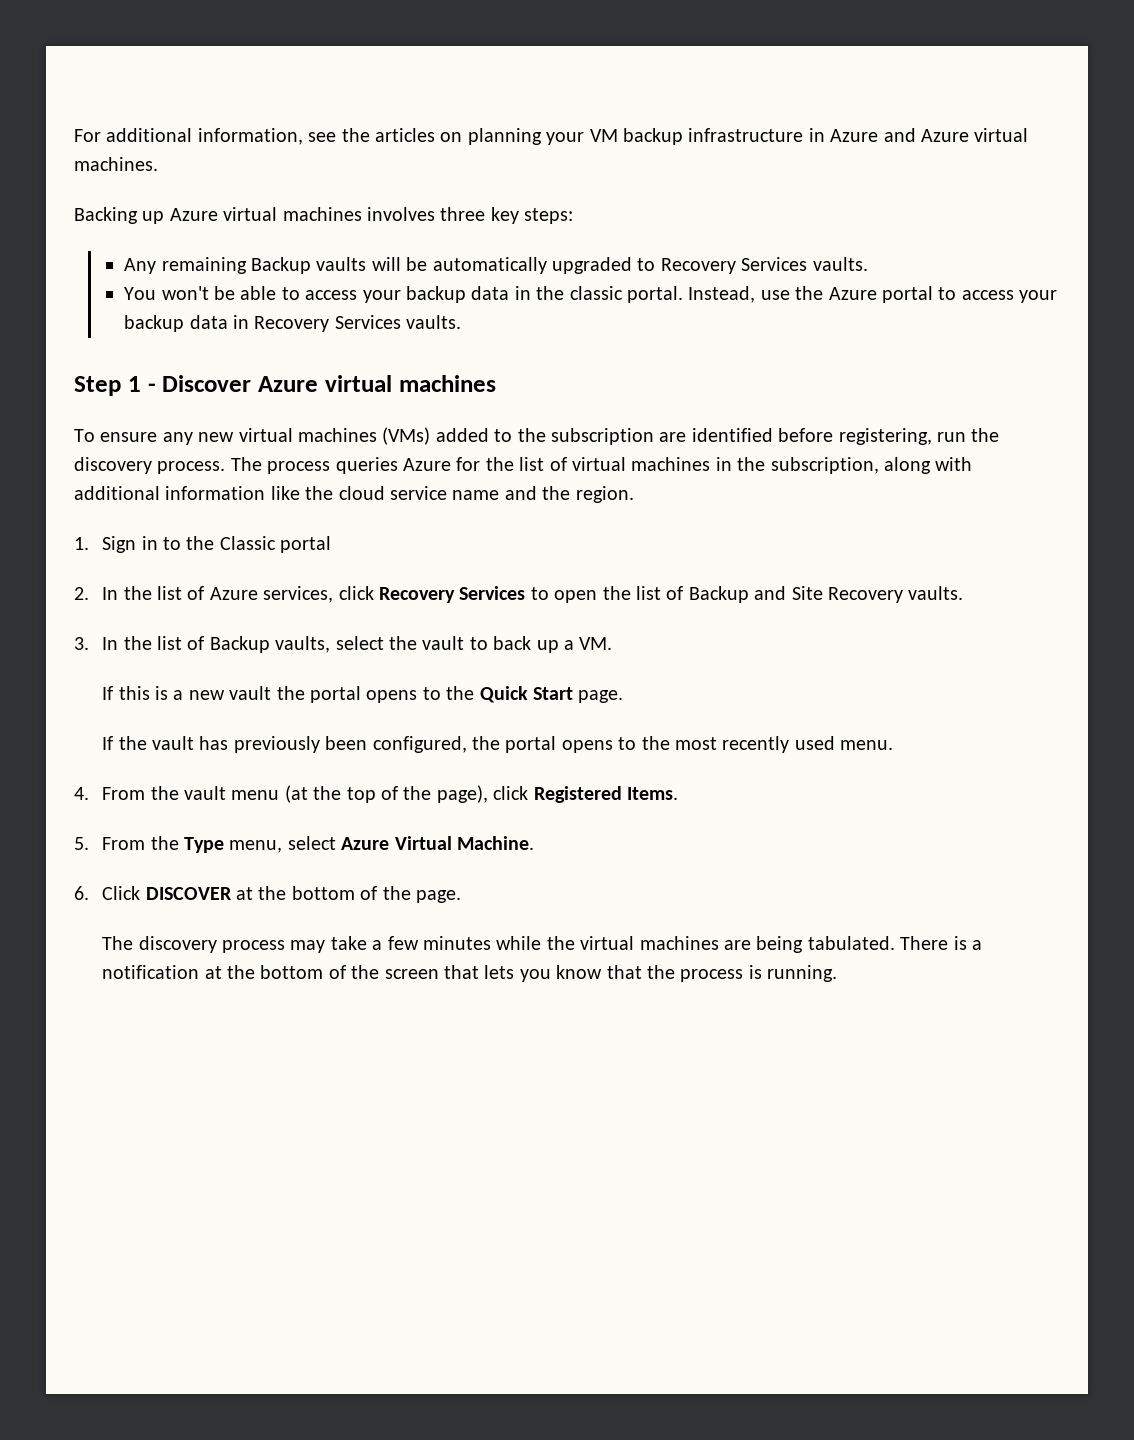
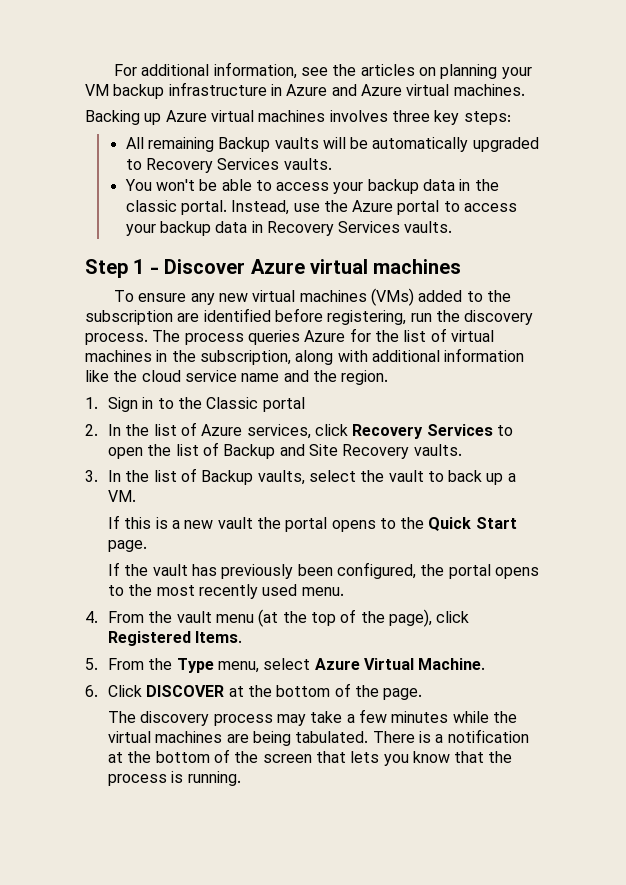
[124,258,157,274] Any -> [125,137,144,149] All

